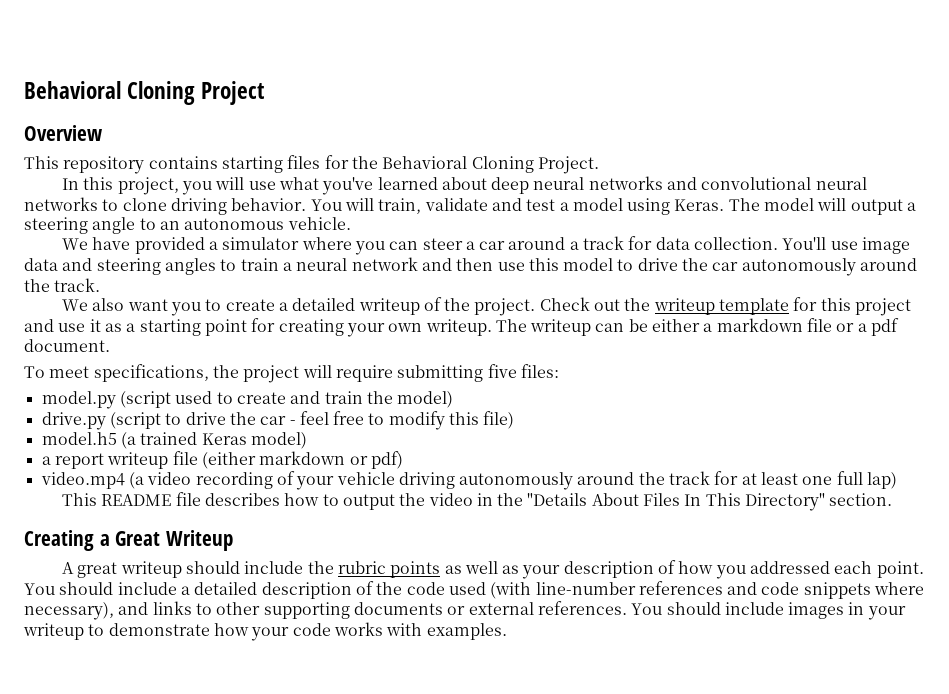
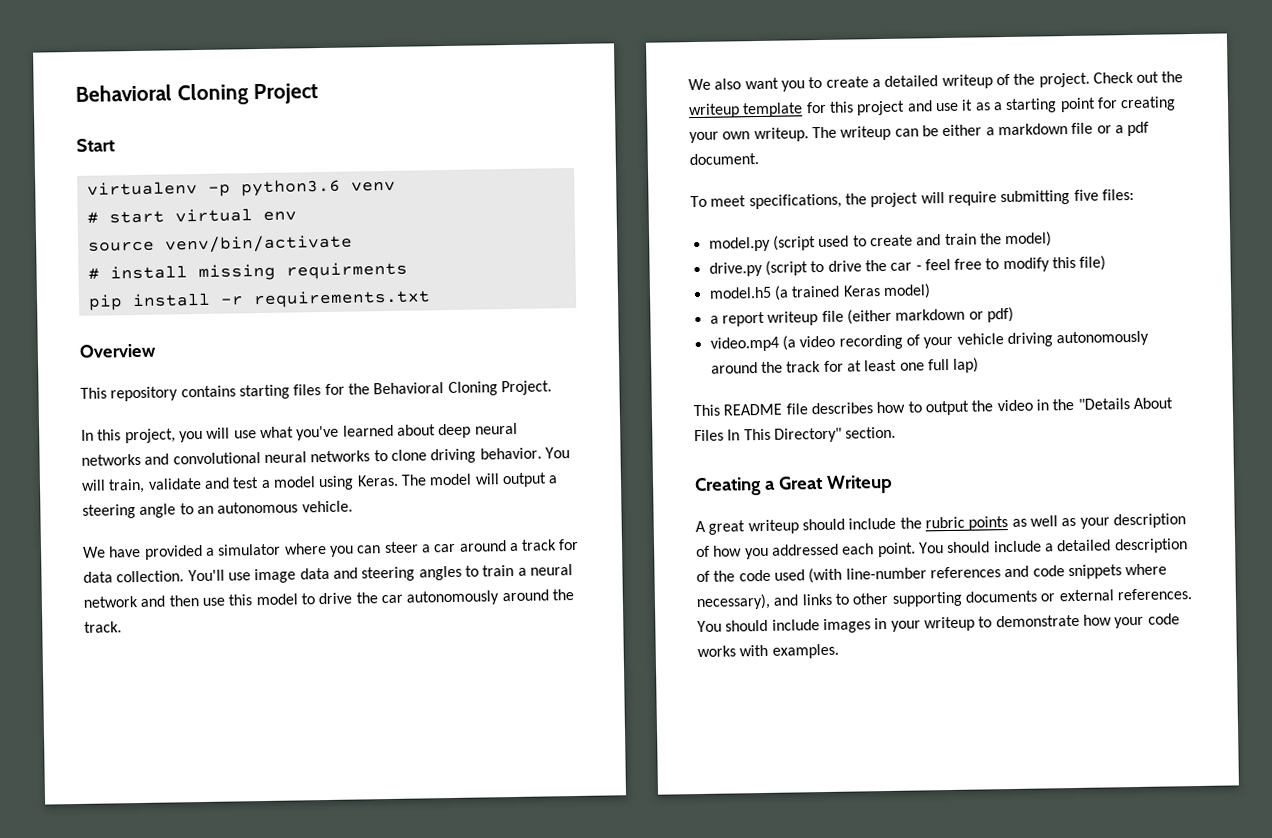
(265, 93) none -> [76,138,115,152] [86,178,396,197] [86,208,297,224] [87,234,353,254] [87,261,408,282] [87,289,431,311] // Start // virtualenv -p python3.6 venv // # start virtual env // source venv/bin/activate // # install missing requirments // pip install -r requirements.txt

